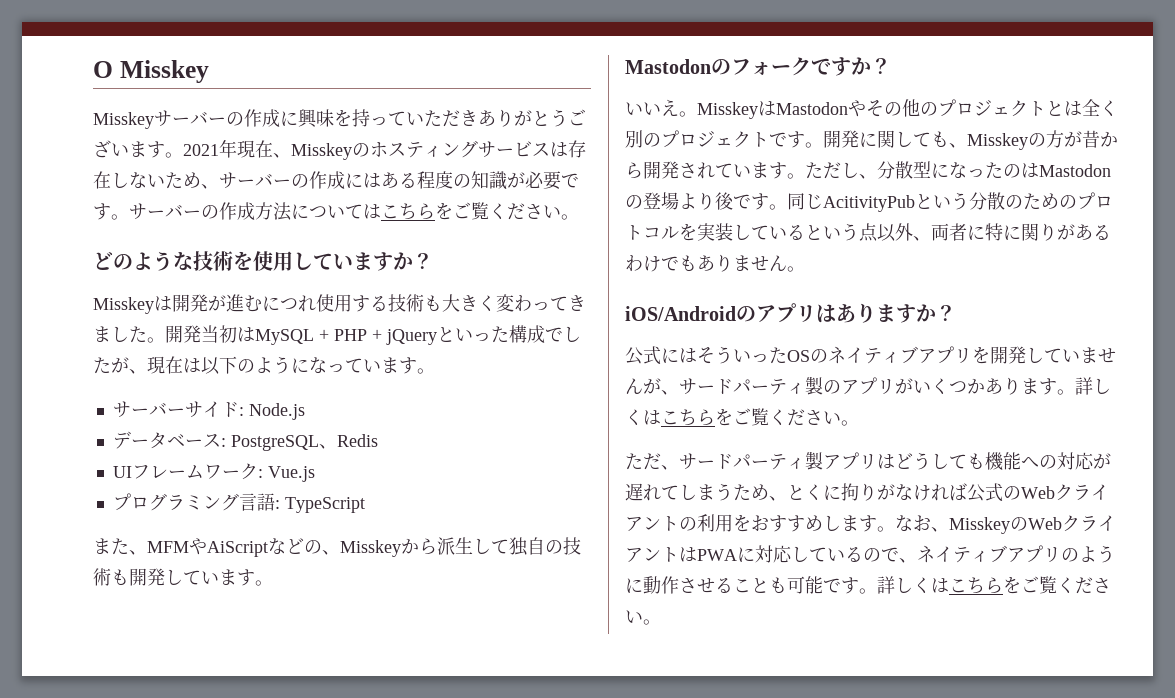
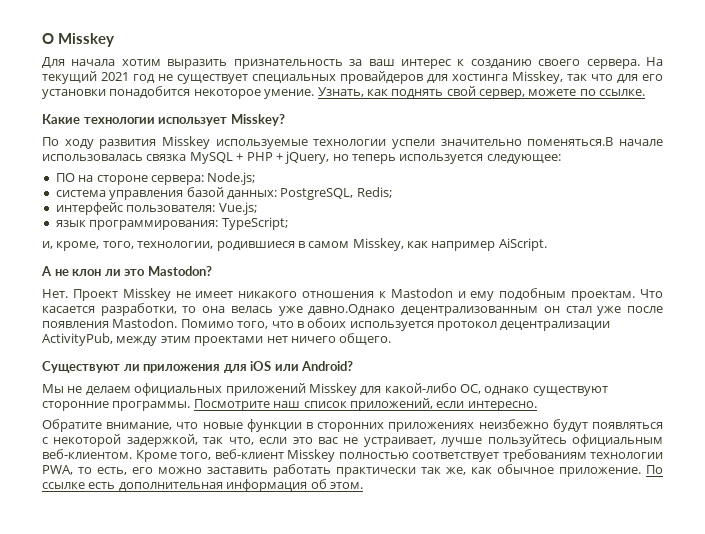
[93,109,586,129] [93,139,586,160] [93,171,579,190] [93,202,579,221] [93,251,433,271] [93,294,586,314] [93,325,581,345] [93,356,435,375] [112,401,305,420] [112,431,378,451] [112,463,315,482] [112,493,365,513] [93,537,581,557] [93,568,273,586] [625,57,891,76] [625,99,1118,119] [625,130,1118,150] [625,161,1111,179] [625,192,1113,212] [625,223,1111,242] [625,254,805,272] [625,303,956,323] [625,346,1116,365] [625,376,1111,395] [625,408,859,426] [625,451,1111,471] [625,483,1109,502] [625,514,1116,534] [625,545,1115,563] [625,576,1111,594] [625,610,661,625] Misskeyサーバーの作成に興味を持っていただきありがとうございます。2021年現在、Misskeyのホスティングサービスは存在しないため、サーバーの作成にはある程度の知識が必要です。サーバーの作成方法についてはこちらをご覧ください。 // どのような技術を使用していますか？ // Misskeyは開発が進むにつれ使用する技術も大きく変わってきました。開発当初はMySQL + PHP + jQueryといった構成でしたが、現在は以下のようになっています。 // サーバーサイド: Node.js // データベース: PostgreSQL、Redis // UIフレームワーク: Vue.js // プログラミング言語: TypeScript // また、MFMやAiScriptなどの、Misskeyから派生して独自の技術も開発しています。 // Mastodonのフォークですか？ // いいえ。MisskeyはMastodonやその他のプロジェクトとは全く別のプロジェクトです。開発に関しても、Misskeyの方が昔から開発されています。ただし、分散型になったのはMastodonの登場より後です。同じAcitivityPubという分散のためのプロトコルを実装しているという点以外、両者に特に関りがあるわけでもありません。 // iOS/Androidのアプリはありますか？ // 公式にはそういったOSのネイティブアプリを開発していませんが、サードパーティ製のアプリがいくつかあります。詳しくはこちらをご覧ください。 // ただ、サードパーティ製アプリはどうしても機能への対応が遅れてしまうため、とくに拘りがなければ公式のWebクライアントの利用をおすすめします。なお、MisskeyのWebクライアントはPWAに対応しているので、ネイティブアプリのように動作させることも可能です。詳しくはこちらをご覧ください。 -> [42,57,663,69] [42,71,663,84] [42,86,646,99] [42,114,285,126] [42,136,663,149] [42,151,561,164] [55,172,256,185] [55,187,392,200] [55,202,257,215] [55,217,288,230] [42,238,547,251] [41,266,212,276] [42,288,663,301] [42,303,664,316] [42,318,611,331] [42,333,392,346] [42,361,354,373] [42,383,608,396] [42,398,537,411] [42,419,663,432] [42,434,664,447] [42,449,663,462] [42,464,663,477] [42,479,363,492] Для начала хотим выразить признательность за ваш интерес к созданию своего сервера. На текущий 2021 год не существует специальных провайдеров для хостинга Misskey, так что для его установки понадобится некоторое умение. Узнать, как поднять свой сервер, можете по ссылке. // Какие технологии использует Misskey? // По ходу развития Misskey используемые технологии успели значительно поменяться.В начале использовалась связка MySQL + PHP + jQuery, но теперь используется следующее: // ПО на стороне сервера: Node.js; // система управления базой данных: PostgreSQL, Redis; // интерфейс пользователя: Vue.js; // язык программирования: TypeScript; // и, кроме, того, технологии, родившиеся в самом Misskey, как например AiScript. // А не клон ли это Mastodon? // Нет. Проект Misskey не имеет никакого отношения к Mastodon и ему подобным проектам. Что касается разработки, то она велась уже давно.Однако децентрализованным он стал уже после появления Mastodon. Помимо того, что в обоих используется протокол децентрализации ActivityPub, между этим проектами нет ничего общего. // Существуют ли приложения для iOS или Android? // Мы не делаем официальных приложений Misskey для какой-либо ОС, однако существуют сторонние программы. Посмотрите наш список приложений, если интересно. // Обратите внимание, что новые функции в сторонних приложениях неизбежно будут появляться с некоторой задержкой, так что, если это вас не устраивает, лучше пользуйтесь официальным веб-клиентом. Кроме того, веб-клиент Misskey полностью соответствует требованиям технологии PWA, то есть, его можно заставить работать практически так же, как обычное приложение. По ссылке есть дополнительная информация об этом.

